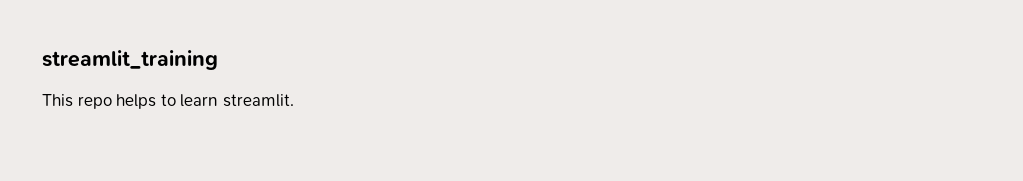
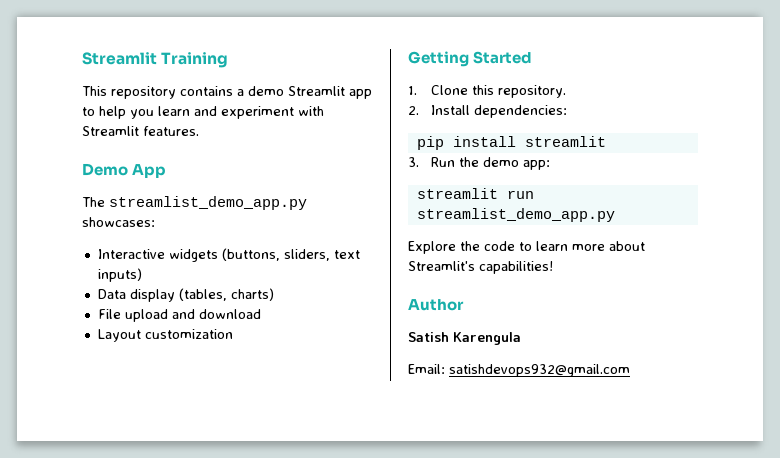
[42,50,218,70] streamlit_training -> [82,52,229,68] Streamlit Training
[77,94,294,109] repo helps to learn streamlit. -> [111,86,372,99] [82,106,324,119] [82,126,199,136] [82,163,167,178] [82,196,307,210] [82,217,155,227] [97,248,360,262] [97,268,142,282] [97,288,274,302] [97,309,261,322] [97,329,233,342] [408,51,533,67] [408,85,566,98] [408,105,567,118] [416,136,606,150] [408,157,550,170] [416,188,534,199] [416,208,615,222] [408,241,645,254] [408,261,553,274] [408,299,464,311] [408,332,521,345] [408,364,630,377] repository contains a demo Streamlit app to help you learn and experiment with Streamlit features. // Demo App // The streamlist_demo_app.py showcases: // Interactive widgets (buttons, sliders, text inputs) // Data display (tables, charts) // File upload and download // Layout customization // Getting Started // 1. Clone this repository. // 2. Install dependencies: // pip install streamlit // 3. Run the demo app: // streamlit run streamlist_demo_app.py // Explore the code to learn more about Streamlit's capabilities! // Author // Satish Karengula // Email: satishdevops932@gmail.com

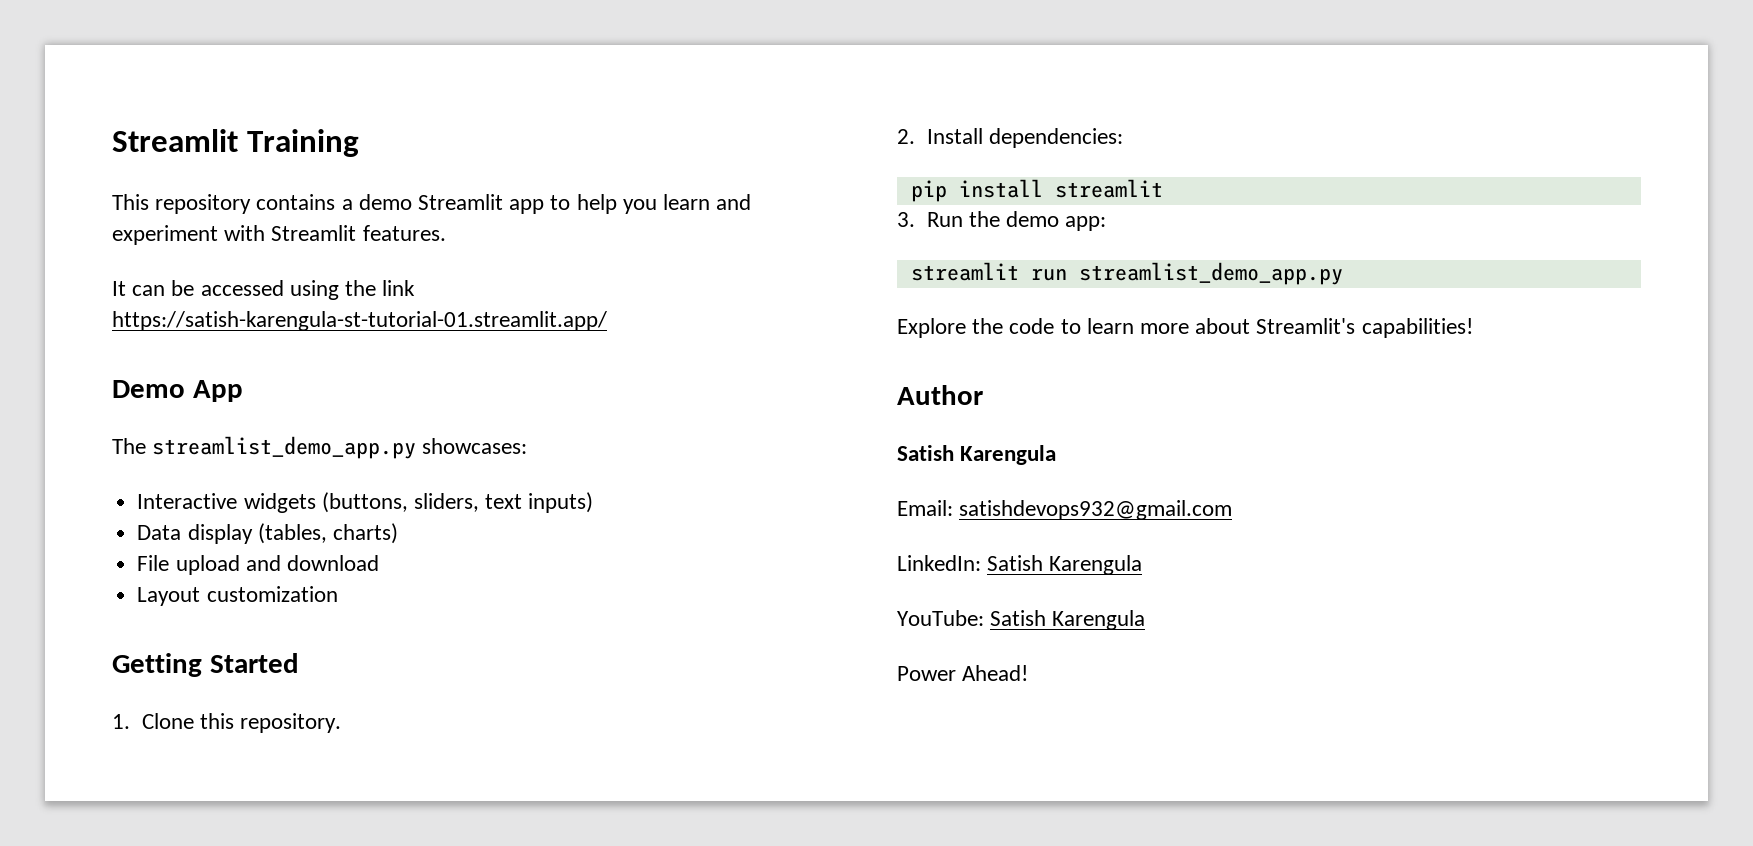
(199, 131) none -> [112,280,416,300] [112,311,607,331] // It can be accessed using the link https://satish-karengula-st-tutorial-01.streamlit.app/
(630, 370) none -> [897,555,1143,575] [897,610,1146,630] [897,665,1029,681] // LinkedIn: Satish Karengula // YouTube: Satish Karengula // Power Ahead!

